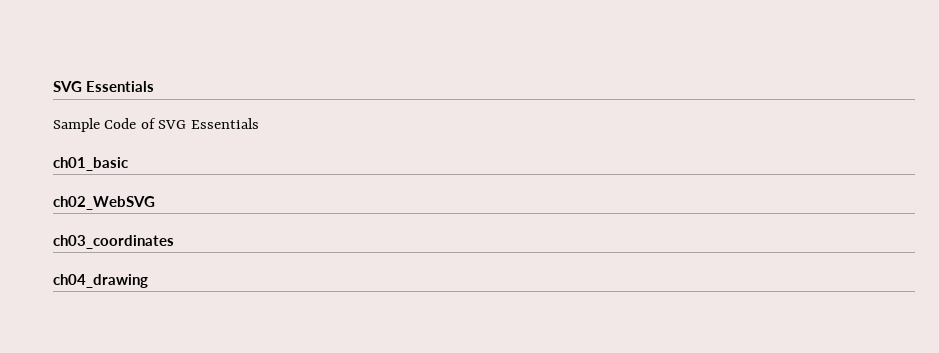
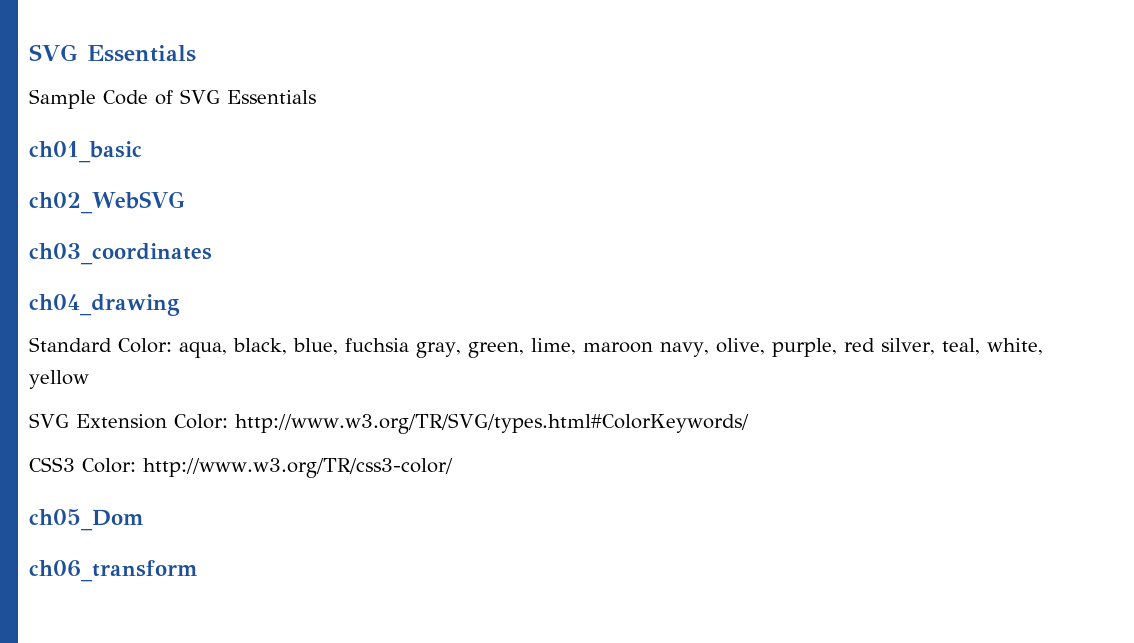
(148, 281) none -> [29,337,1043,358] [29,370,89,389] [29,413,749,434] [29,457,453,478] [29,509,144,531] [29,560,198,582] // Standard Color: aqua, black, blue, fuchsia gray, green, lime, maroon navy, olive, purple, red silver, teal, white, yellow // SVG Extension Color: http://www.w3.org/TR/SVG/types.html#ColorKeywords/ // CSS3 Color: http://www.w3.org/TR/css3-color/ // ch05_Dom // ch06_transform

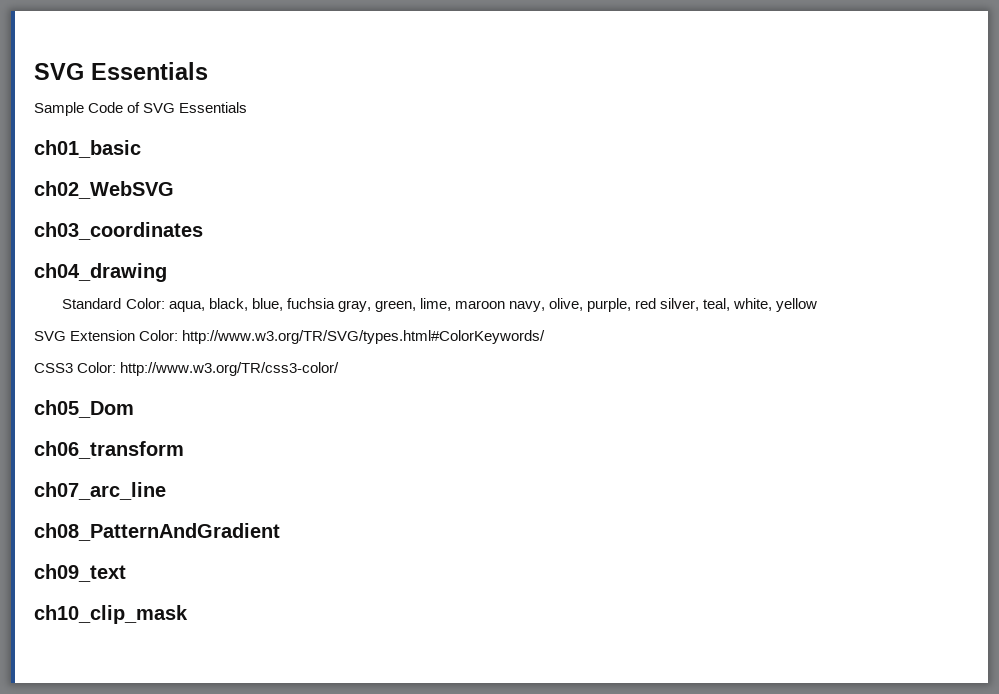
(198, 571) none -> [34,482,166,500] [34,523,280,541] [34,564,126,582] [34,605,188,624] // ch07_arc_line // ch08_PatternAndGradient // ch09_text // ch10_clip_mask

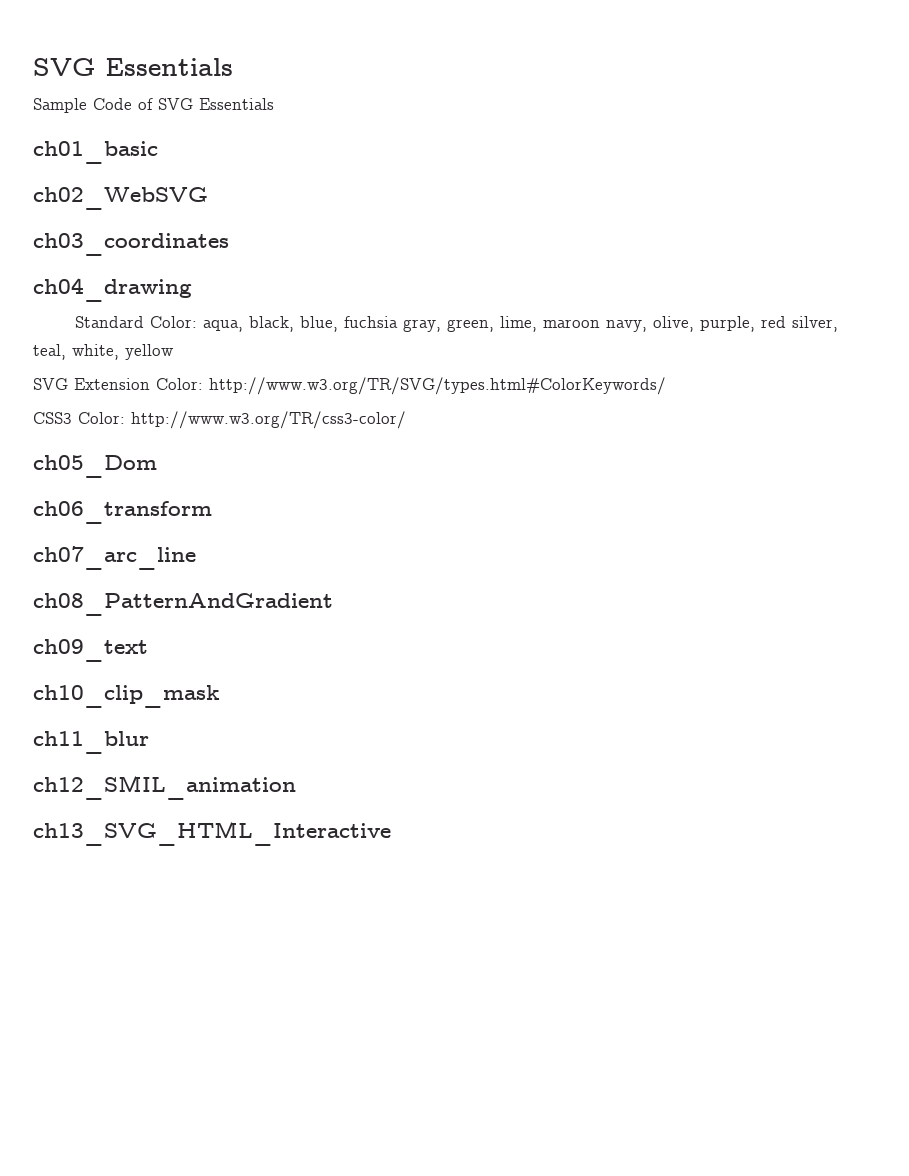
(188, 614) none -> [33,731,149,754] [33,775,296,800] [33,821,391,846] // ch11_blur // ch12_SMIL_animation // ch13_SVG_HTML_Interactive

